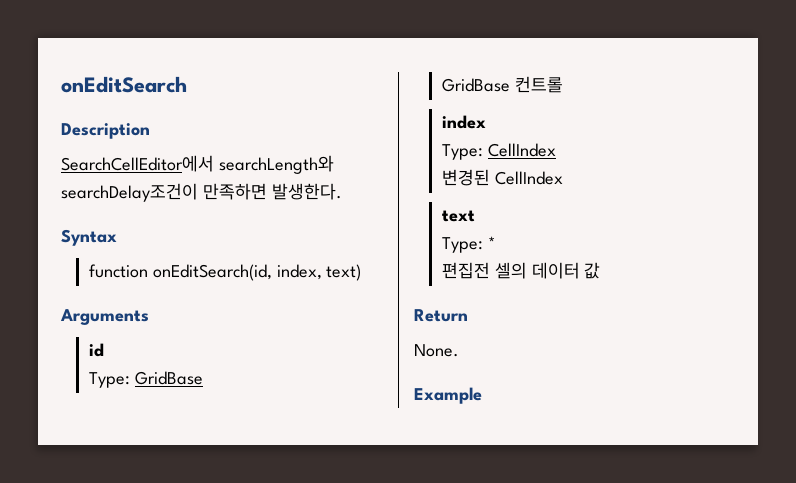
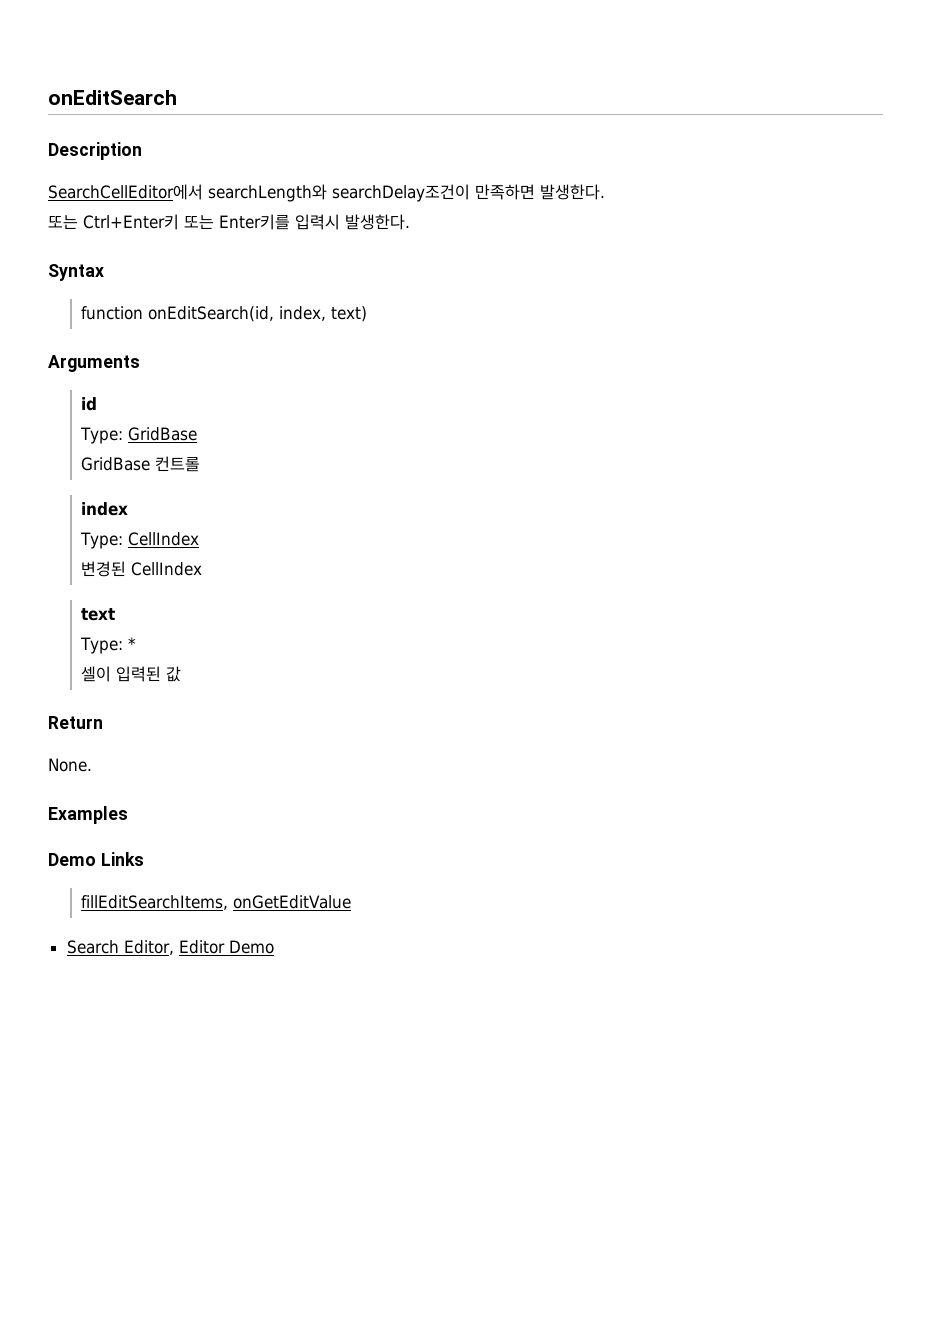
(342, 191) none -> [48,214,410,230] // 또는 Ctrl+Enter키 또는 Enter키를 입력시 발생한다.
[441,262,580,279] 편집전 셀의 데이터 -> [81,666,162,682] 셀이 입력된
[414,387,482,404] Example -> [48,806,128,824] [48,852,144,866] [81,895,352,910] [66,940,274,955] Examples // Demo Links // fillEditSearchItems, onGetEditValue // Search Editor, Editor Demo

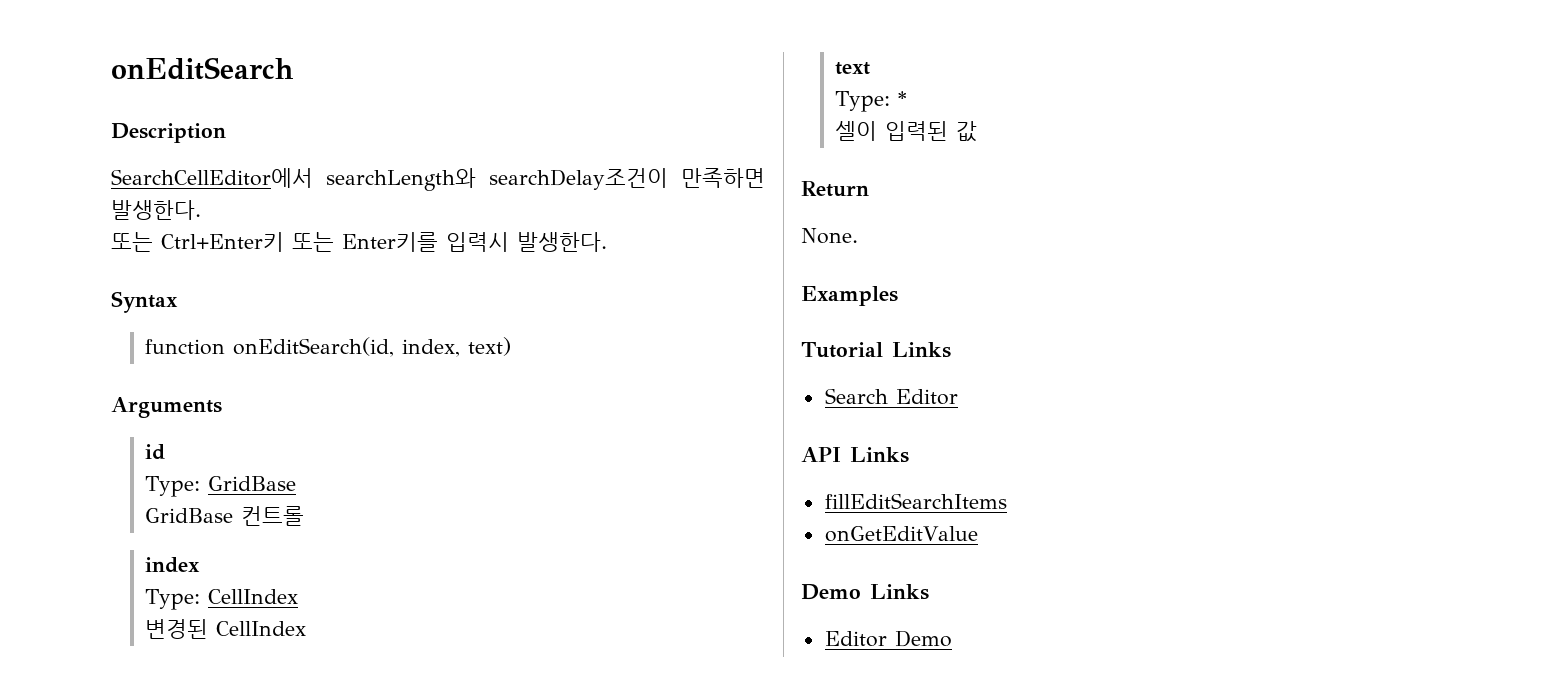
[48,852,144,866] [81,895,352,910] [66,940,174,955] Demo Links // fillEditSearchItems, onGetEditValue // Search Editor, -> [801,342,951,358] [824,388,958,405] [801,447,909,463] [824,493,1007,509] [824,526,978,542] [801,584,929,600] Tutorial Links // Search Editor // API Links // fillEditSearchItems // onGetEditValue // Demo Links //

